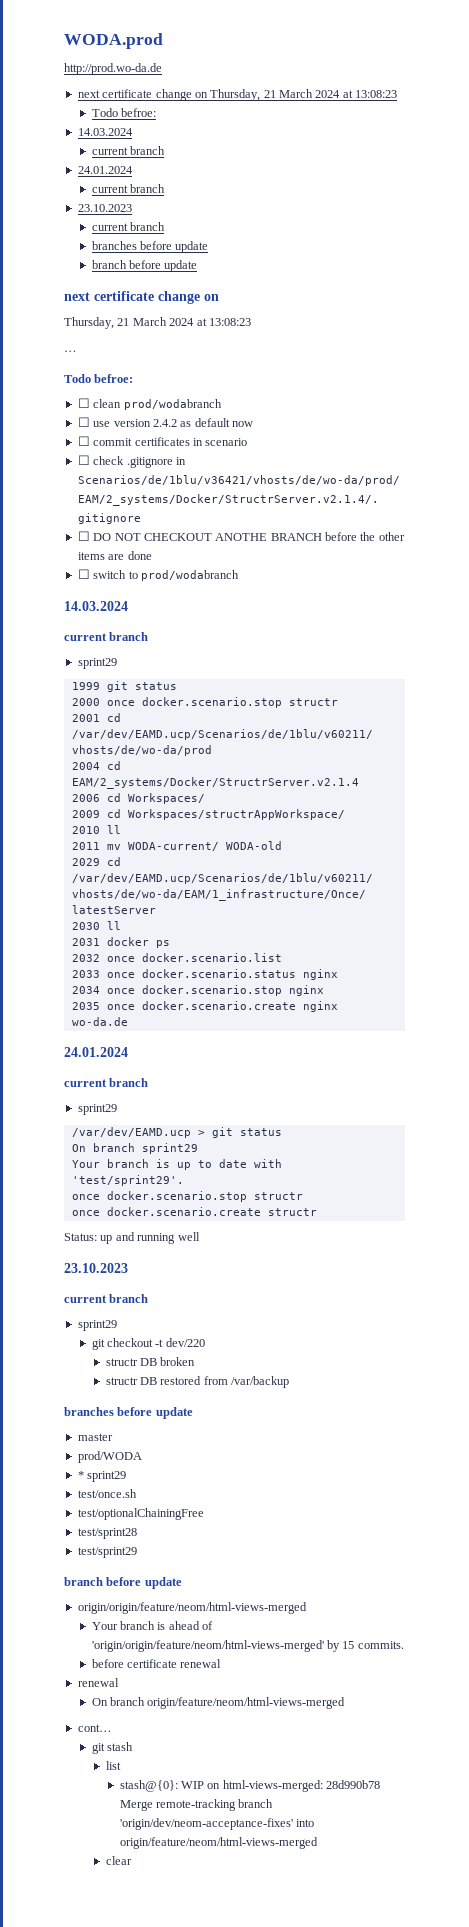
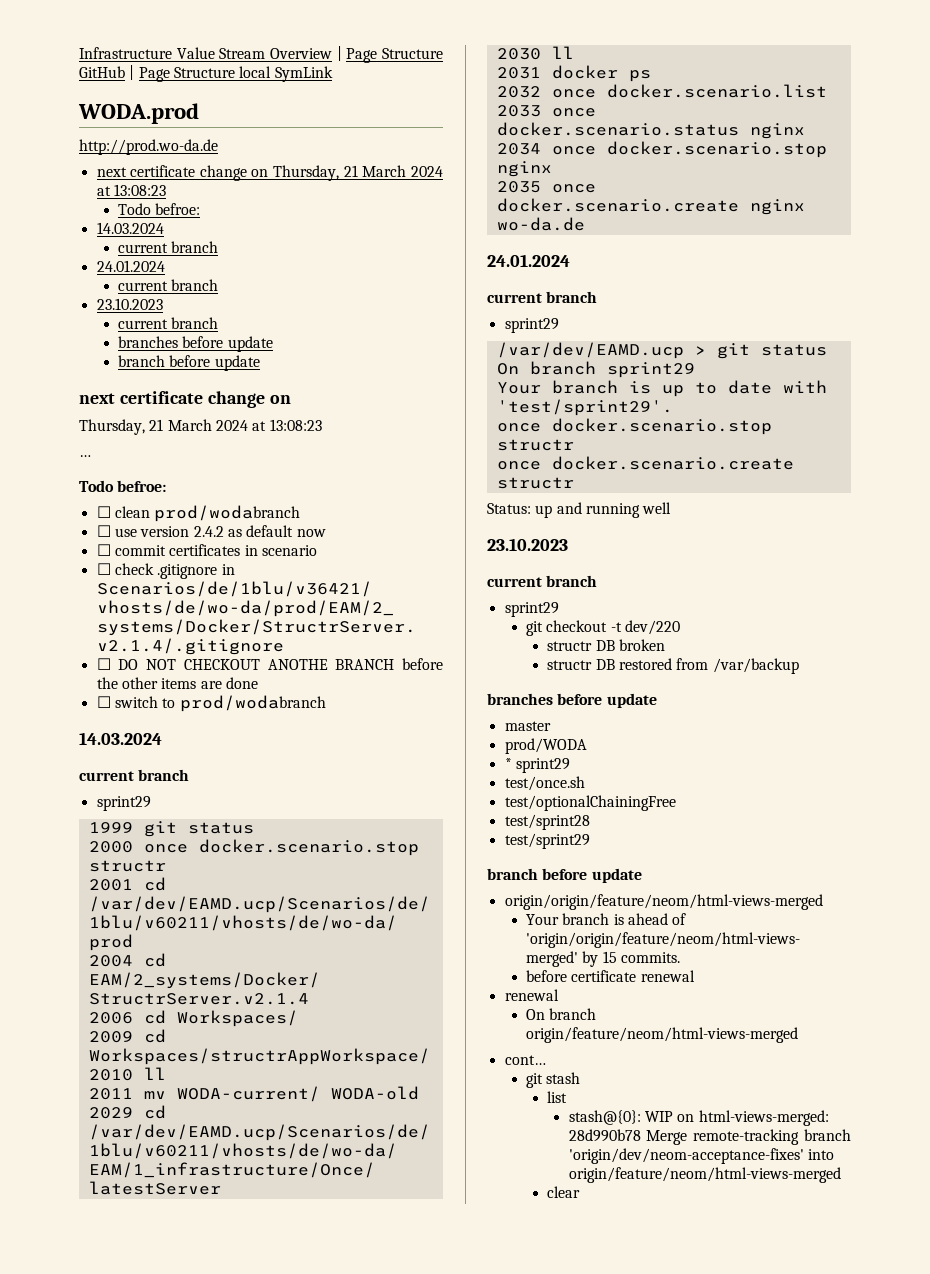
(64, 41) none -> [79,46,444,63] [79,65,333,82] Infrastructure Value Stream Overview | Page Structure GitHub | Page Structure local SymLink //

